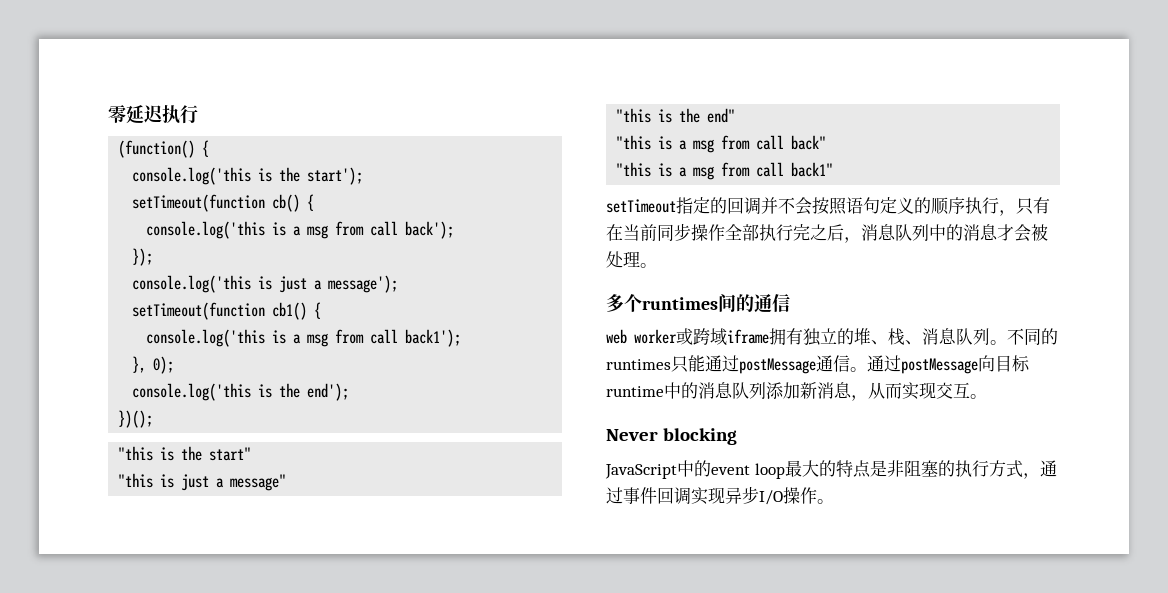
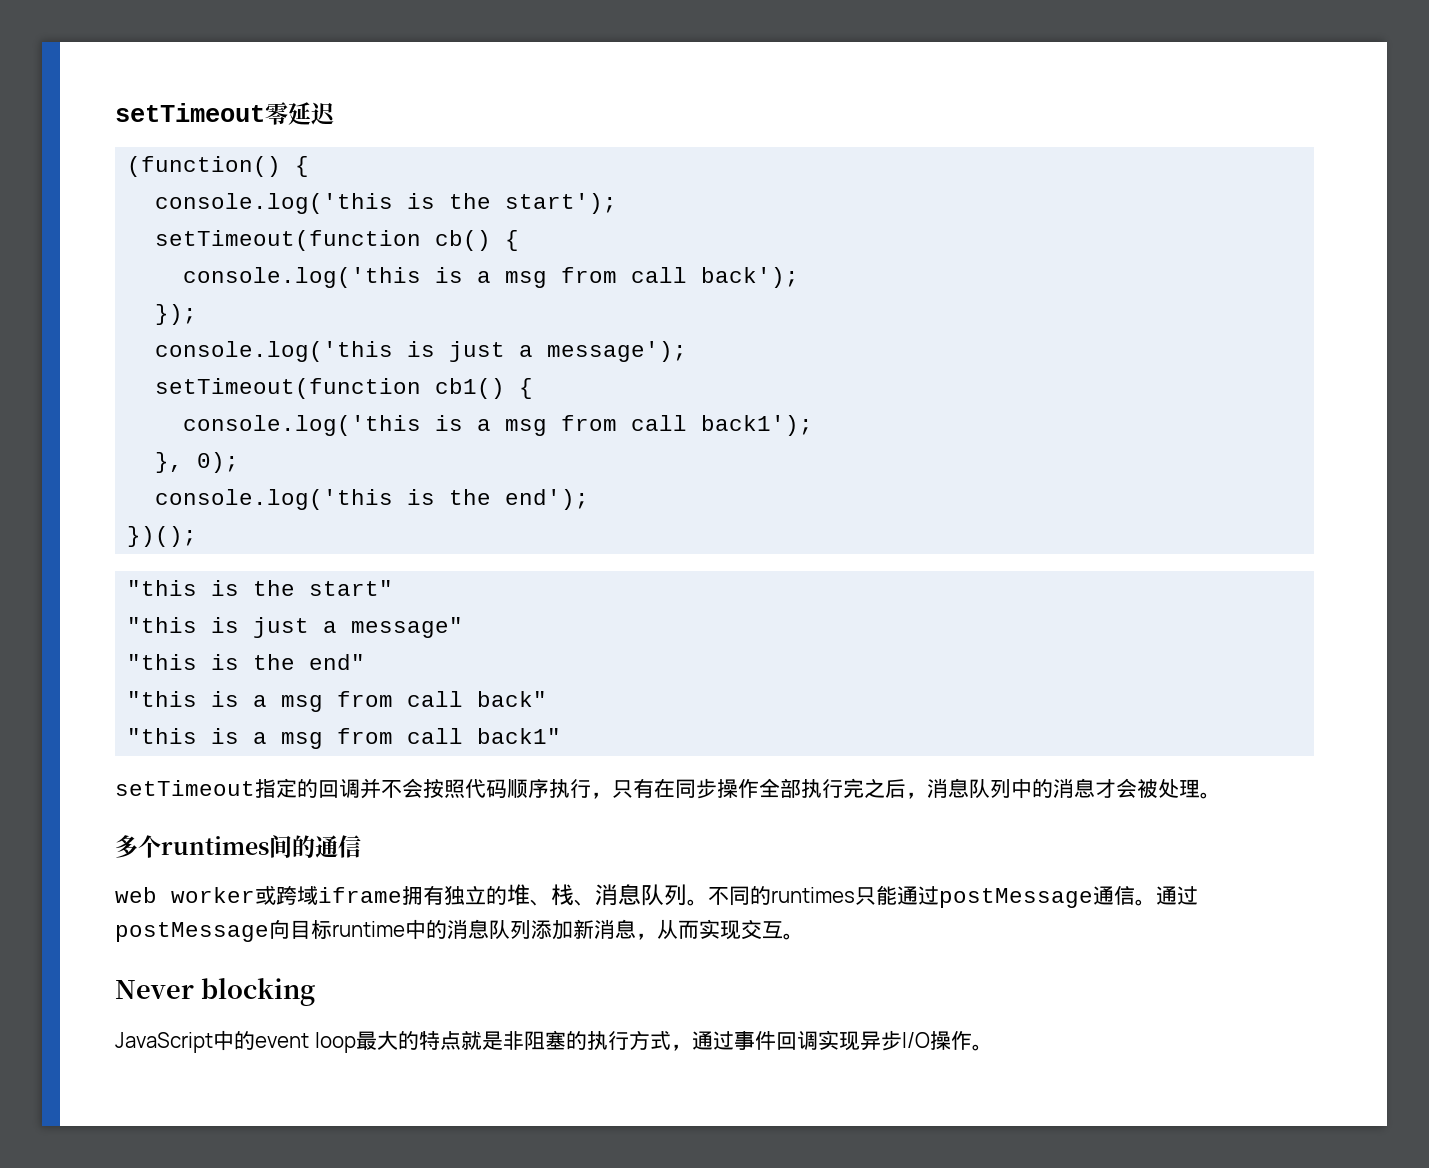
(108, 114) none -> [115,103,265,122] setTimeout
[162,105,198,124] 执行 -> (335, 113) none
[846,197,931,214] 语句定义的 -> [465,779,507,798] 代码
[623,224,657,241] 当前 -> (675, 788) none
(871, 469) none -> [460,1031,482,1050] 就

